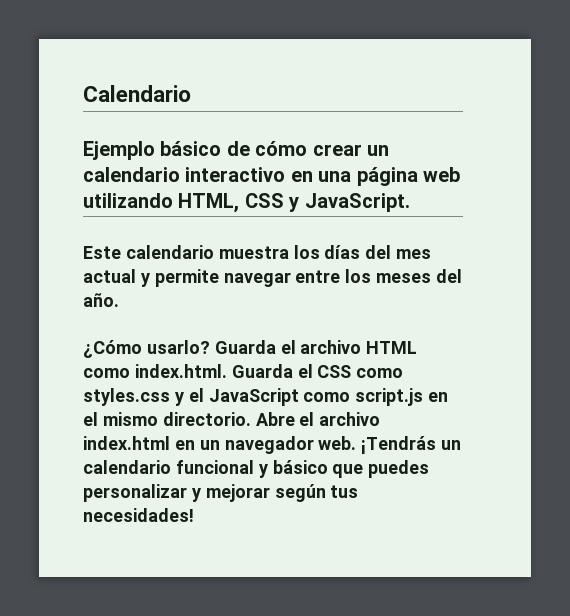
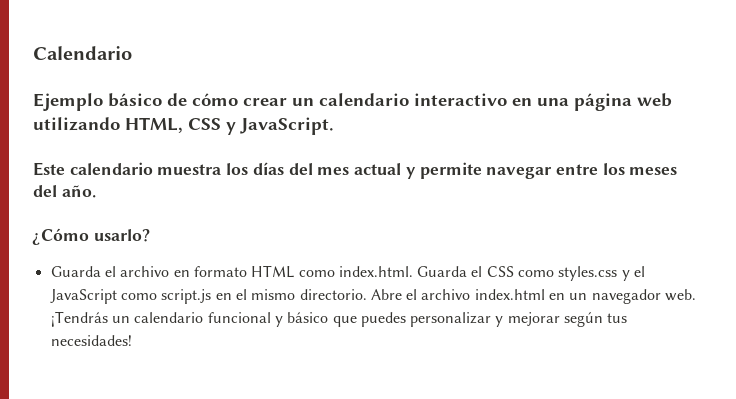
(210, 347) none -> (150, 235) //
(362, 347) none -> [173,266,247,277] en formato

